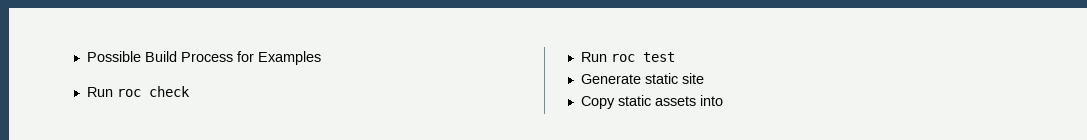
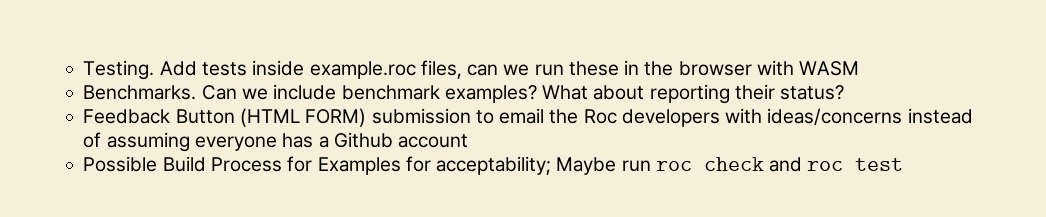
(86, 56) none -> [83,60,860,80] [83,84,845,104] [83,108,973,127] [83,132,469,152] Testing. Add tests inside example.roc files, can we run these in the browser with WASM // Benchmarks. Can we include benchmark examples? What about reporting their status? // Feedback Button (HTML FORM) submission to email the Roc developers with ideas/concerns instead of assuming everyone has a Github account //
[86,87,113,97] // Run -> [405,156,651,175] for acceptability; Maybe run
[580,52,607,62] // Run -> [769,157,803,172] and
[580,73,704,84] [580,95,723,109] // Generate static site // Copy static assets into -> (904, 164) none

